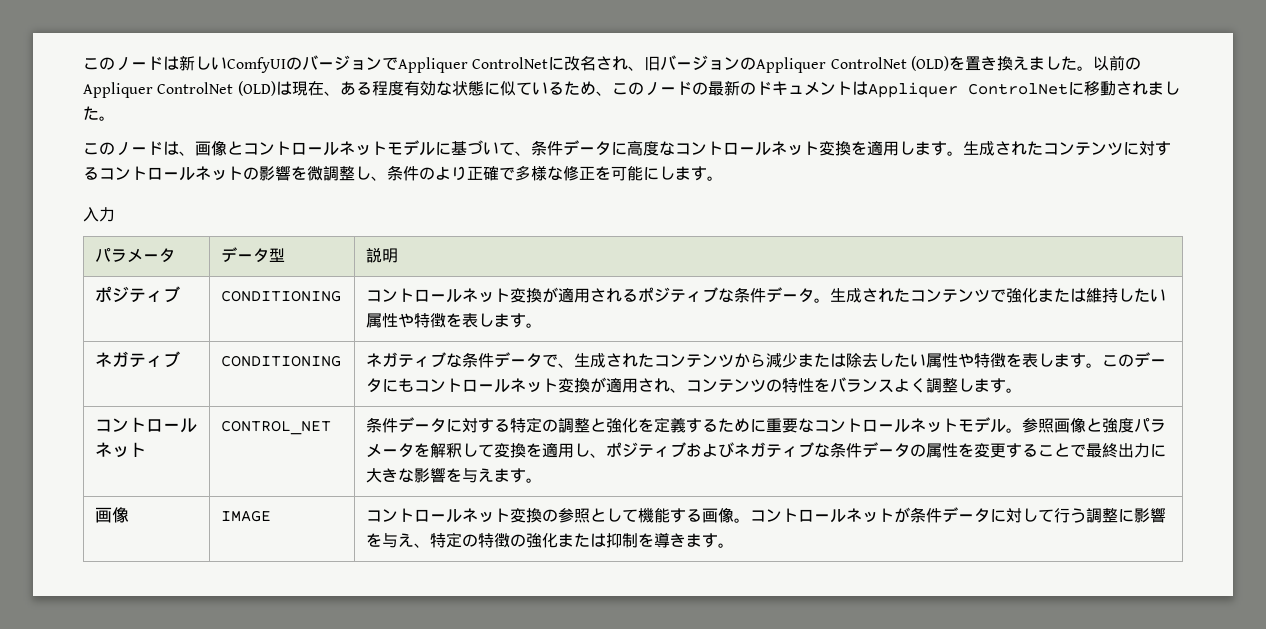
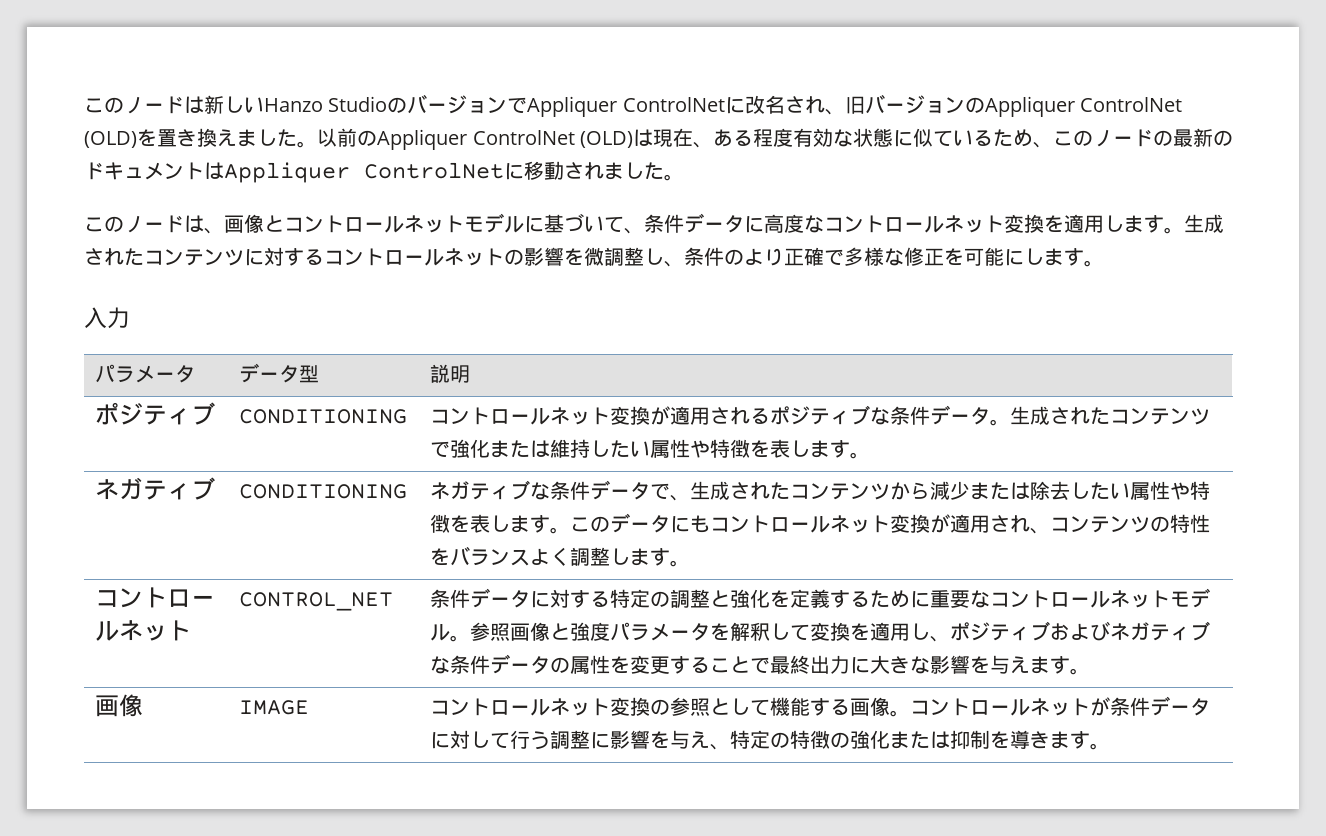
[227,57,286,73] ComfyUI -> [264,96,388,112] Hanzo Studio

